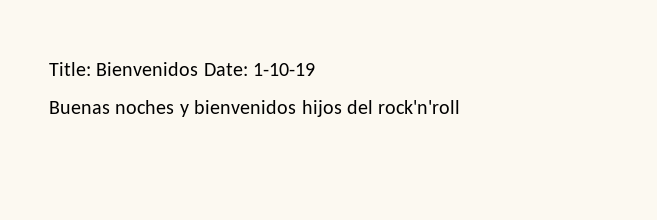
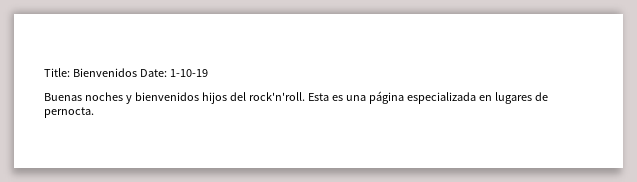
[378,100,461,114] rock'n'roll -> [248,91,548,104] [44,107,94,118] rock'n'roll. Esta es una página especializada en lugares de pernocta.

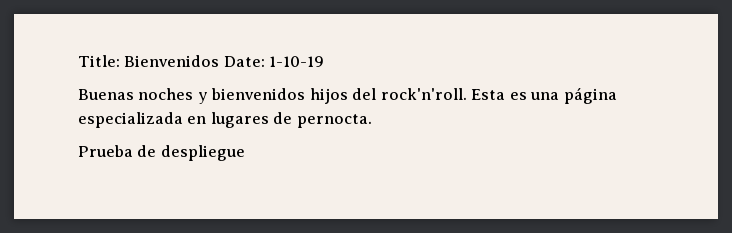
(94, 112) none -> [78,145,245,161] // Prueba de despliegue

